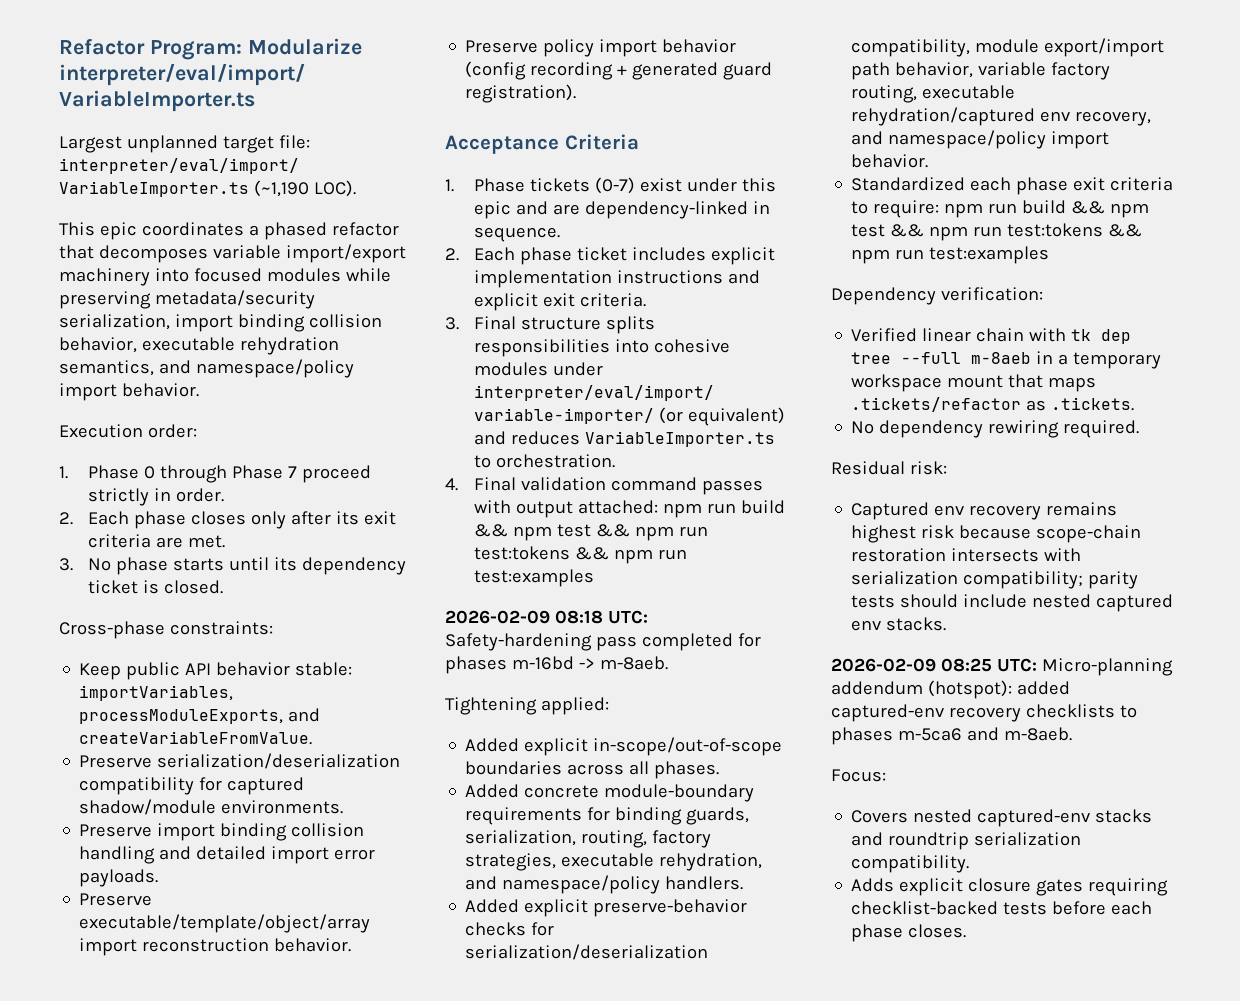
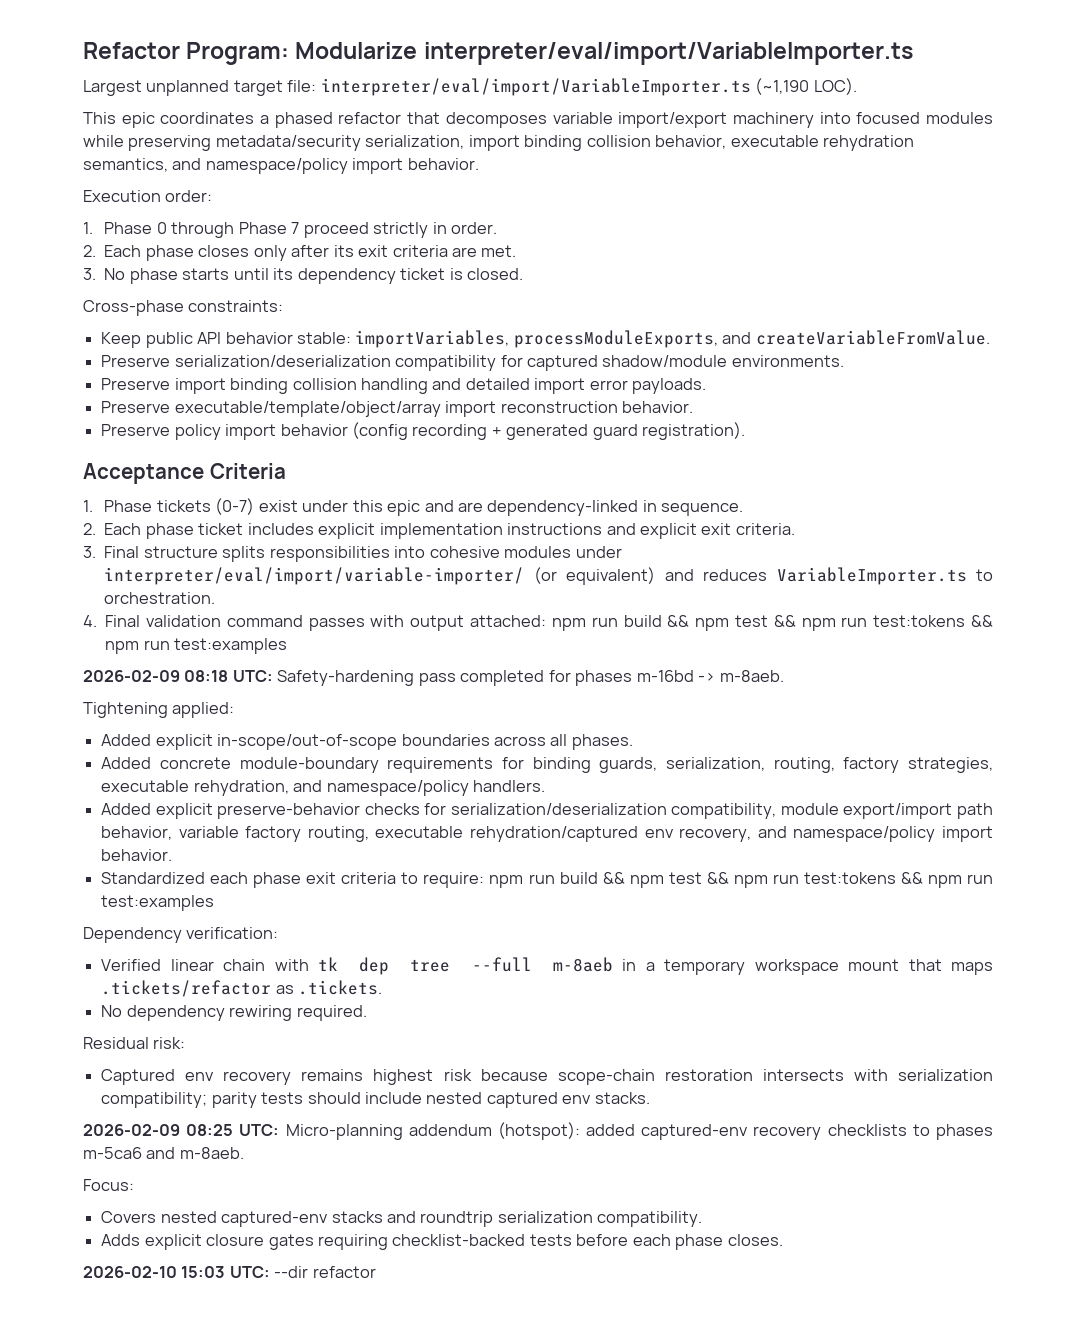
(967, 931) none -> [83,1266,376,1278] // 2026-02-10 15:03 UTC: --dir refactor

